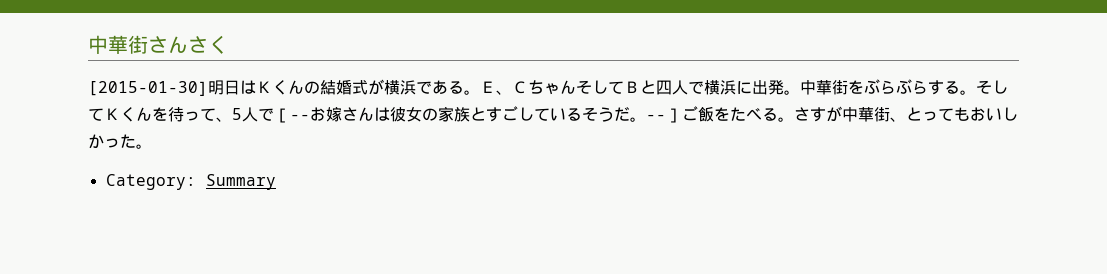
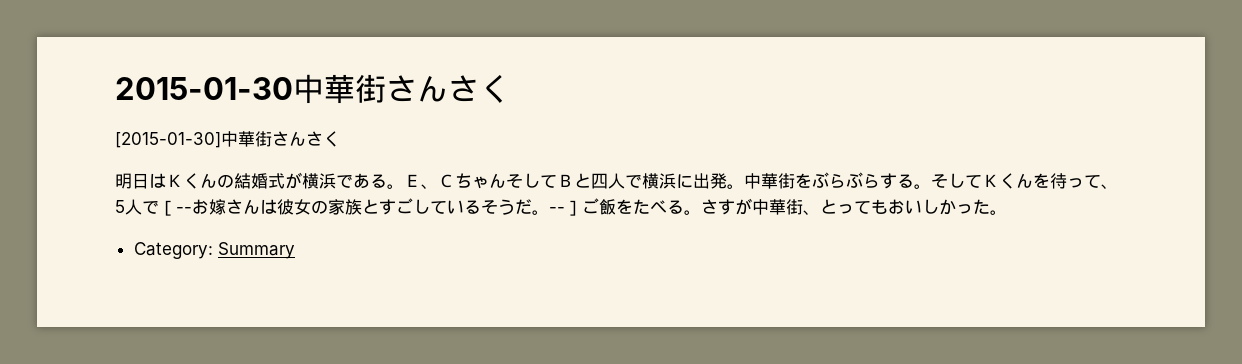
(88, 44) none -> [115,77,293,100] 2015-01-30
(208, 88) none -> [221,131,340,147] 中華街さんさく //

